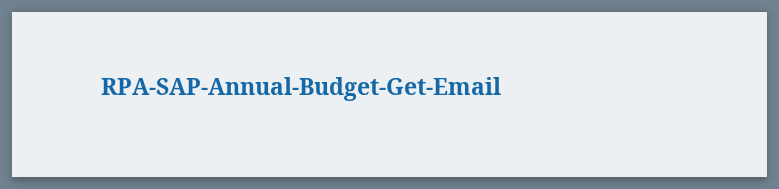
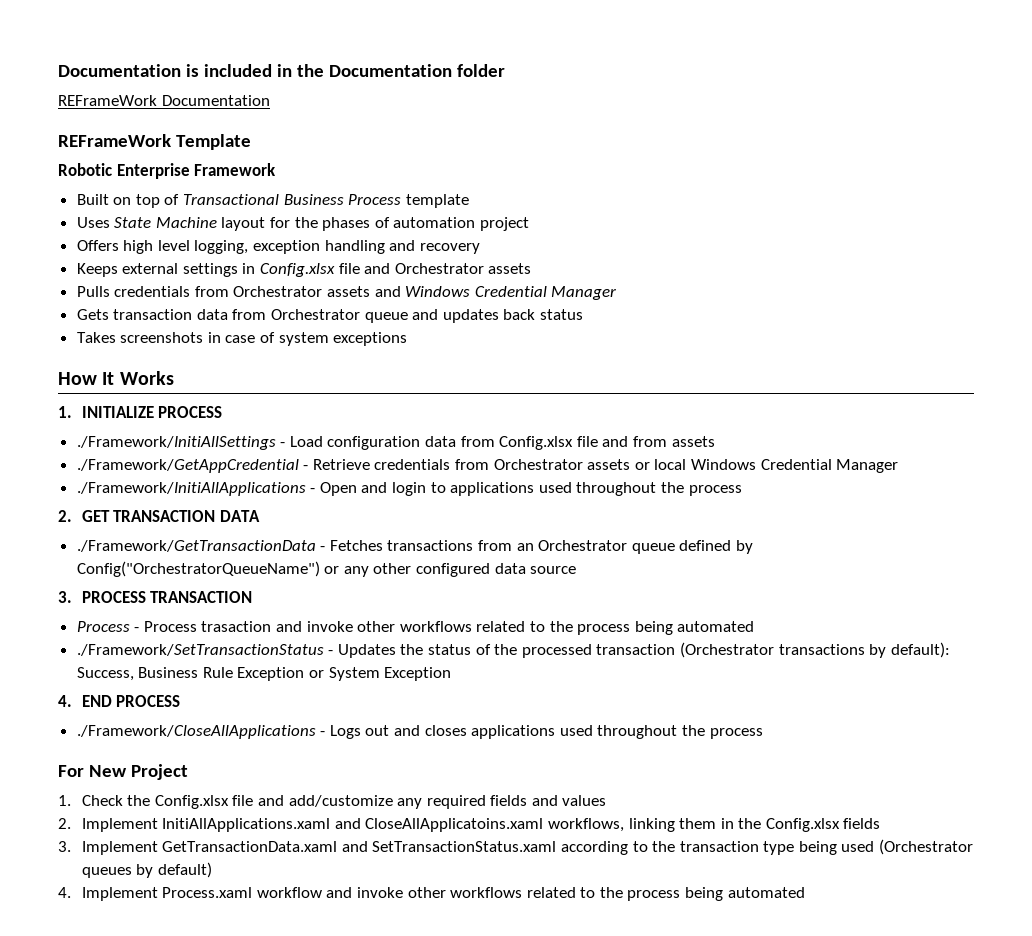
[101,77,501,101] RPA-SAP-Annual-Budget-Get-Email -> [58,64,505,77] [58,95,270,106] [58,134,251,150] [58,163,277,179] [76,194,469,208] [76,217,530,231] [76,240,480,254] [76,263,532,277] [76,286,617,300] [76,309,584,323] [76,332,408,346] [58,371,174,385] [58,406,223,418] [76,436,715,450] [76,459,899,473] [76,482,742,496] [58,510,260,522] [76,540,754,554] [76,561,577,577] [58,591,253,603] [76,621,755,635] [76,642,950,658] [76,667,452,681] [58,695,181,707] [76,725,763,739] [58,764,188,780] [58,795,607,809] [58,818,881,832] [58,839,974,855] [81,862,212,878] [58,887,805,901] Documentation is included in the Documentation folder // REFrameWork Documentation // REFrameWork Template // Robotic Enterprise Framework // Built on top of Transactional Business Process template // Uses State Machine layout for the phases of automation project // Offers high level logging, exception handling and recovery // Keeps external settings in Config.xlsx file and Orchestrator assets // Pulls credentials from Orchestrator assets and Windows Credential Manager // Gets transaction data from Orchestrator queue and updates back status // Takes screenshots in case of system exceptions // How It Works // 1. INITIALIZE PROCESS // ./Framework/InitiAllSettings - Load configuration data from Config.xlsx file and from assets // ./Framework/GetAppCredential - Retrieve credentials from Orchestrator assets or local Windows Credential Manager // ./Framework/InitiAllApplications - Open and login to applications used throughout the process // 2. GET TRANSACTION DATA // ./Framework/GetTransactionData - Fetches transactions from an Orchestrator queue defined by Config("OrchestratorQueueName") or any other configured data source // 3. PROCESS TRANSACTION // Process - Process trasaction and invoke other workflows related to the process being automated // ./Framework/SetTransactionStatus - Updates the status of the processed transaction (Orchestrator transactions by default): Success, Business Rule Exception or System Exception // 4. END PROCESS // ./Framework/CloseAllApplications - Logs out and closes applications used throughout the process // For New Project // 1. Check the Config.xlsx file and add/customize any required fields and values // 2. Implement InitiAllApplications.xaml and CloseAllApplicatoins.xaml workflows, linking them in the Config.xlsx fields // 3. Implement GetTransactionData.xaml and SetTransactionStatus.xaml according to the transaction type being used (Orchestrator queues by default) // 4. Implement Process.xaml workflow and invoke other workflows related to the process being automated

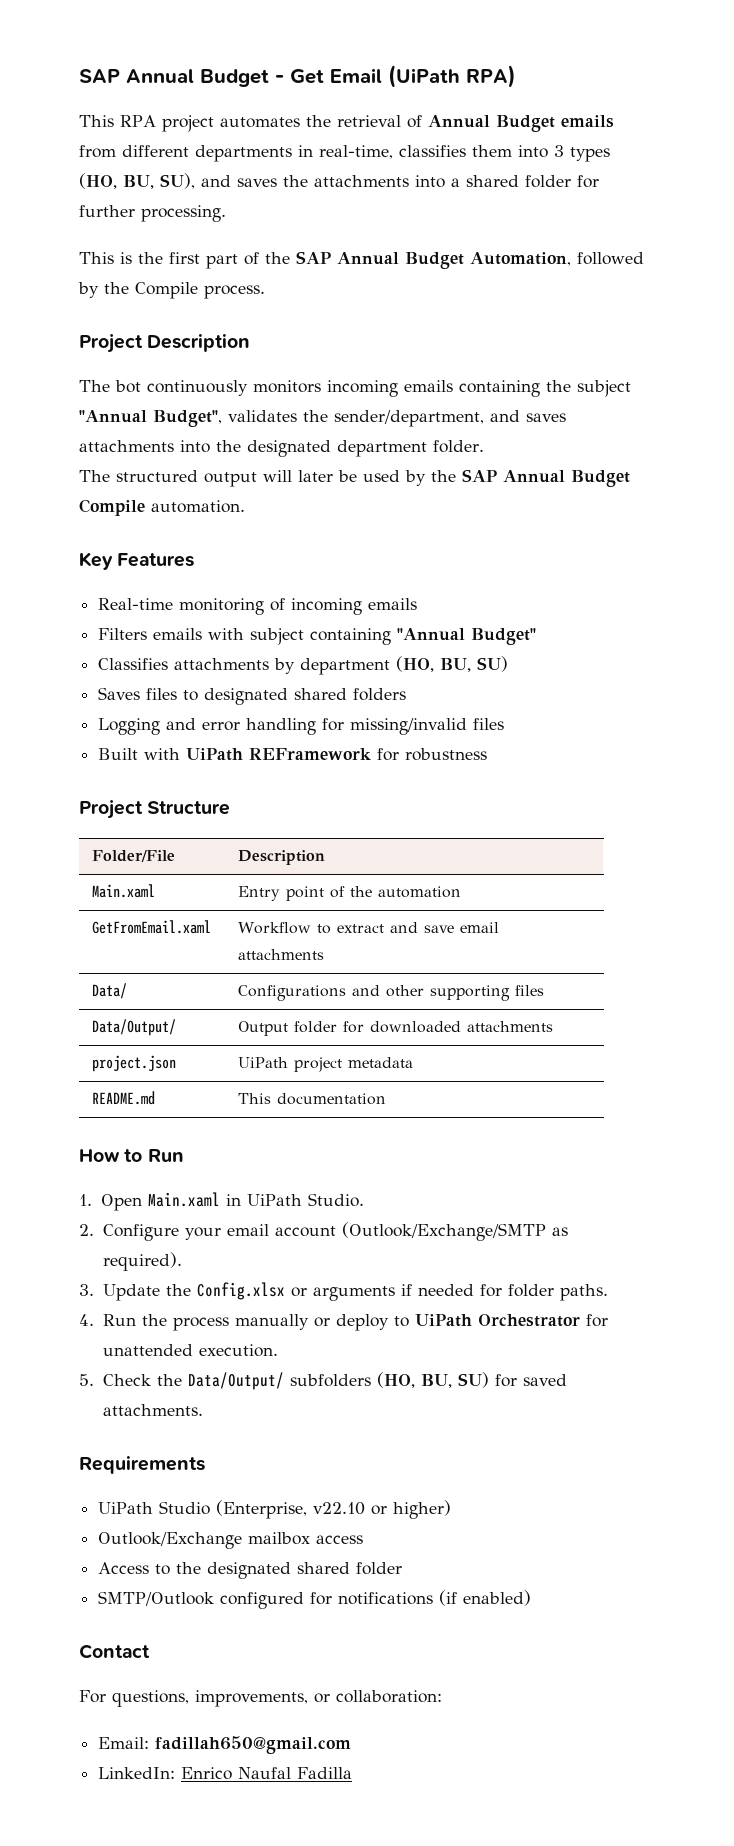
[58,64,505,77] [58,95,270,106] [58,134,251,150] [58,163,277,179] [76,194,469,208] [76,217,530,231] [76,240,480,254] [76,263,532,277] [76,286,617,300] [76,309,584,323] [76,332,408,346] Documentation is included in the Documentation folder // REFrameWork Documentation // REFrameWork Template // Robotic Enterprise Framework // Built on top of Transactional Business Process template // Uses State Machine layout for the phases of automation project // Offers high level logging, exception handling and recovery // Keeps external settings in Config.xlsx file and Orchestrator assets // Pulls credentials from Orchestrator assets and Windows Credential Manager // Gets transaction data from Orchestrator queue and updates back status // Takes screenshots in case of system exceptions -> [79,65,516,88] [79,115,614,132] [79,145,610,162] [79,173,599,189] [79,205,226,222] [79,251,644,269] [78,282,265,299] [79,334,251,353] [79,380,631,397] [79,410,566,427] [79,440,484,457] [79,469,630,487] [79,499,245,516] [79,552,195,570] [98,598,418,615] [98,628,537,645] [98,656,509,675] [98,687,407,705] [98,718,505,735] [98,748,488,761] [79,800,231,819] [92,850,176,862] [238,850,326,865] [92,884,156,898] [238,886,462,901] [92,920,212,934] [238,922,500,934] [238,949,325,960] [92,983,128,999] [238,985,545,1001] [92,1019,177,1036] [238,1021,554,1036] [92,1055,177,1072] [238,1057,414,1072] [92,1091,156,1105] [238,1093,387,1105] SAP Annual Budget - Get Email (UiPath RPA) // This RPA project automates the retrieval of Annual Budget emails from different departments in real-time, classifies them into 3 types (HO, BU, SU), and saves the attachments into a shared folder for further processing. // This is the first part of the SAP Annual Budget Automation, followed by the Compile process. // Project Description // The bot continuously monitors incoming emails containing the subject "Annual Budget", validates the sender/department, and saves attachments into the designated department folder. // The structured output will later be used by the SAP Annual Budget Compile automation. // Key Features // Real-time monitoring of incoming emails // Filters emails with subject containing "Annual Budget" // Classifies attachments by department (HO, BU, SU) // Saves files to designated shared folders // Logging and error handling for missing/invalid files // Built with UiPath REFramework for robustness // Project Structure // Folder/File | Description // Main.xaml | Entry point of the automation // GetFromEmail.xaml | Workflow to extract and save email attachments // Data/ | Configurations and other supporting files // Data/Output/ | Output folder for downloaded attachments // project.json | UiPath project metadata // README.md | This documentation
[102,371,174,385] [58,406,223,418] [76,436,715,450] [76,459,899,473] [76,482,742,496] [58,510,260,522] [76,540,754,554] [76,561,577,577] [58,591,253,603] [76,621,755,635] [76,642,950,658] [76,667,452,681] [58,695,181,707] [76,725,763,739] [58,764,188,780] [58,795,607,809] [58,818,881,832] [58,839,974,855] [81,862,212,878] [58,887,805,901] It Works // 1. INITIALIZE PROCESS // ./Framework/InitiAllSettings - Load configuration data from Config.xlsx file and from assets // ./Framework/GetAppCredential - Retrieve credentials from Orchestrator assets or local Windows Credential Manager // ./Framework/InitiAllApplications - Open and login to applications used throughout the process // 2. GET TRANSACTION DATA // ./Framework/GetTransactionData - Fetches transactions from an Orchestrator queue defined by Config("OrchestratorQueueName") or any other configured data source // 3. PROCESS TRANSACTION // Process - Process trasaction and invoke other workflows related to the process being automated // ./Framework/SetTransactionStatus - Updates the status of the processed transaction (Orchestrator transactions by default): Success, Business Rule Exception or System Exception // 4. END PROCESS // ./Framework/CloseAllApplications - Logs out and closes applications used throughout the process // For New Project // 1. Check the Config.xlsx file and add/customize any required fields and values // 2. Implement InitiAllApplications.xaml and CloseAllApplicatoins.xaml workflows, linking them in the Config.xlsx fields // 3. Implement GetTransactionData.xaml and SetTransactionStatus.xaml according to the transaction type being used (Orchestrator queues by default) // 4. Implement Process.xaml workflow and invoke other workflows related to the process being automated -> [124,1149,184,1162] [79,1192,365,1211] [79,1222,568,1241] [102,1252,182,1271] [79,1282,608,1301] [79,1314,608,1331] [102,1344,278,1357] [79,1372,567,1390] [102,1404,203,1416] [79,1456,205,1474] [98,1500,452,1519] [98,1532,364,1549] [98,1562,403,1579] [98,1590,532,1609] [79,1644,150,1659] [79,1690,442,1707] [98,1736,352,1754] [98,1767,353,1780] to Run // 1. Open Main.xaml in UiPath Studio. // 2. Configure your email account (Outlook/Exchange/SMTP as required). // 3. Update the Config.xlsx or arguments if needed for folder paths. // 4. Run the process manually or deploy to UiPath Orchestrator for unattended execution. // 5. Check the Data/Output/ subfolders (HO, BU, SU) for saved attachments. // Requirements // UiPath Studio (Enterprise, v22.10 or higher) // Outlook/Exchange mailbox access // Access to the designated shared folder // SMTP/Outlook configured for notifications (if enabled) // Contact // For questions, improvements, or collaboration: // Email: fadillah650@gmail.com // LinkedIn: Enrico Naufal Fadilla

